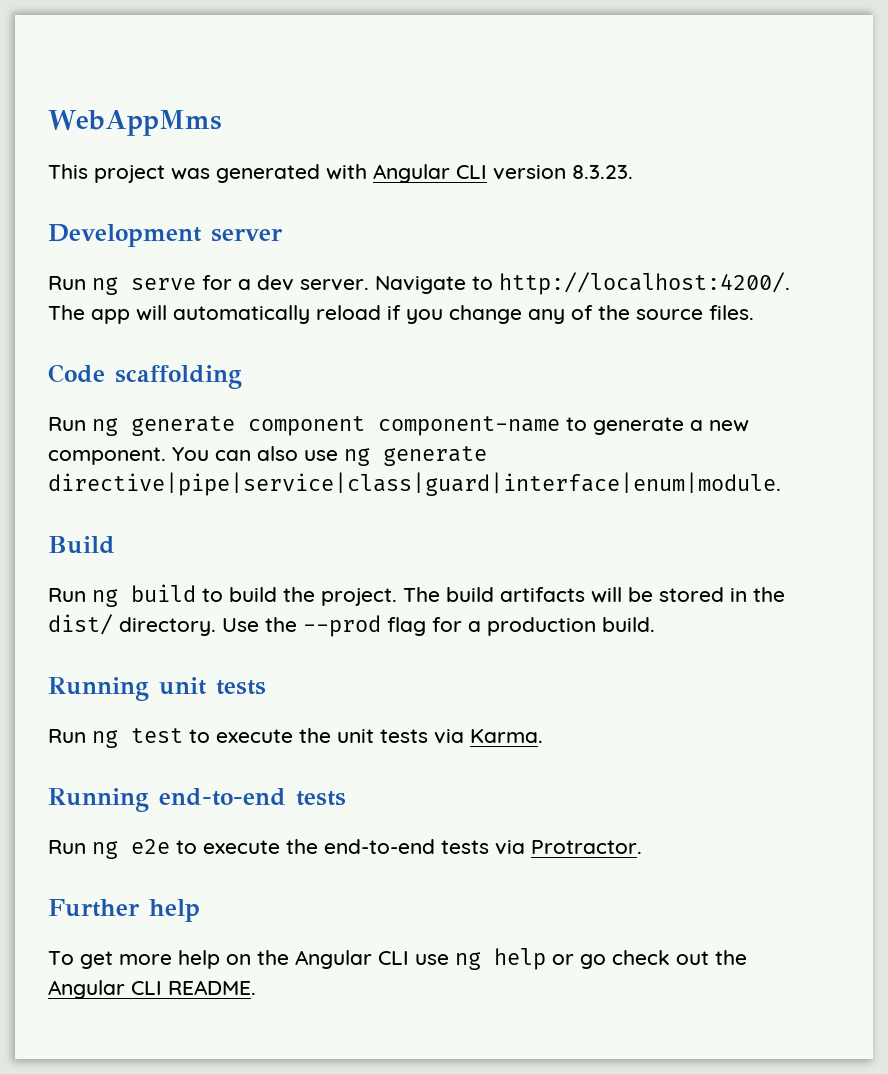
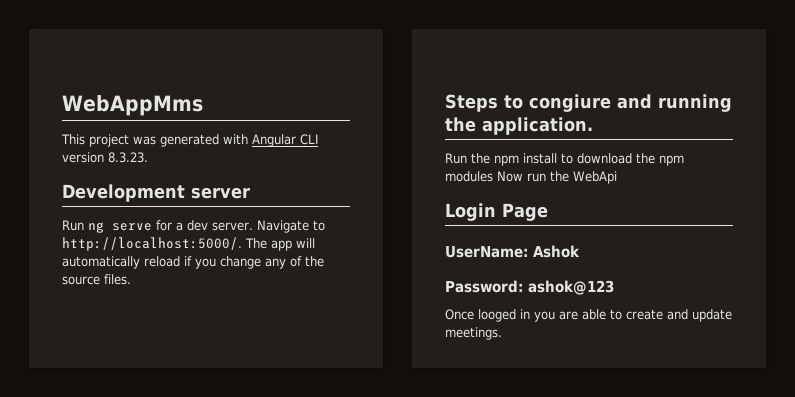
[499,272,790,295] http://localhost:4200/. -> [62,237,242,251] http://localhost:5000/.
[48,364,242,389] [48,416,749,436] [48,446,487,466] [48,472,781,496] [48,536,115,554] [48,584,785,607] [48,614,655,637] [48,677,266,701] [48,728,543,748] [48,788,346,812] [48,839,642,859] [48,899,200,922] [48,948,747,970] [48,980,256,999] Code scaffolding // Run ng generate component component-name to generate a new component. You can also use ng generate directive|pipe|service|class|guard|interface|enum|module. // Build // Run ng build to build the project. The build artifacts will be stored in the dist/ directory. Use the --prod flag for a production build. // Running unit tests // Run ng test to execute the unit tests via Karma. // Running end-to-end tests // Run ng e2e to execute the end-to-end tests via Protractor. // Further help // To get more help on the Angular CLI use ng help or go check out the Angular CLI README. -> [445,94,732,112] [445,117,593,135] [445,153,684,166] [445,171,617,184] [445,203,548,221] [445,245,580,258] [445,280,614,295] [445,309,732,322] [445,327,502,340] Steps to congiure and running the application. // Run the npm install to download the npm modules Now run the WebApi // Login Page // UserName: Ashok // Password: ashok@123 // Once looged in you are able to create and update meetings.

